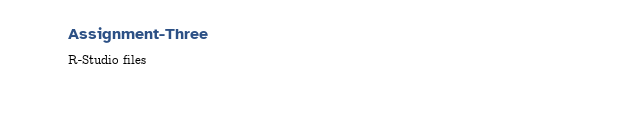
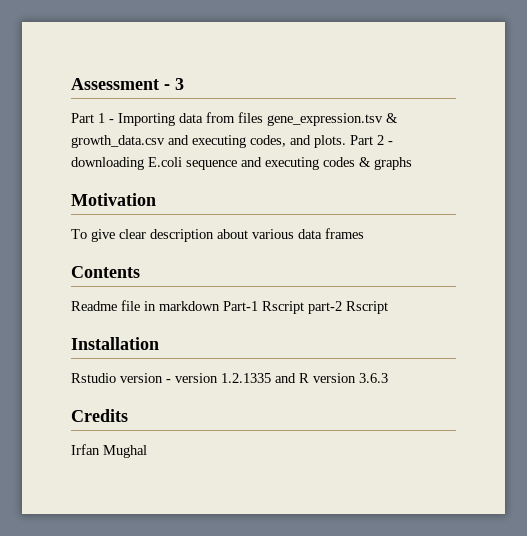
[68,27,208,43] [68,55,146,64] Assignment-Three // R-Studio files -> [71,78,184,90] [71,112,398,126] [71,135,393,148] [71,157,412,170] [71,193,156,206] [71,228,364,242] [71,266,140,278] [71,300,388,314] [71,337,159,350] [71,373,388,383] [71,409,128,422] [71,444,147,458] Assessment - 3 // Part 1 - Importing data from files gene_expression.tsv & growth_data.csv and executing codes, and plots. Part 2 - downloading E.coli sequence and executing codes & graphs // Motivation // To give clear description about various data frames // Contents // Readme file in markdown Part-1 Rscript part-2 Rscript // Installation // Rstudio version - version 1.2.1335 and R version 3.6.3 // Credits // Irfan Mughal

